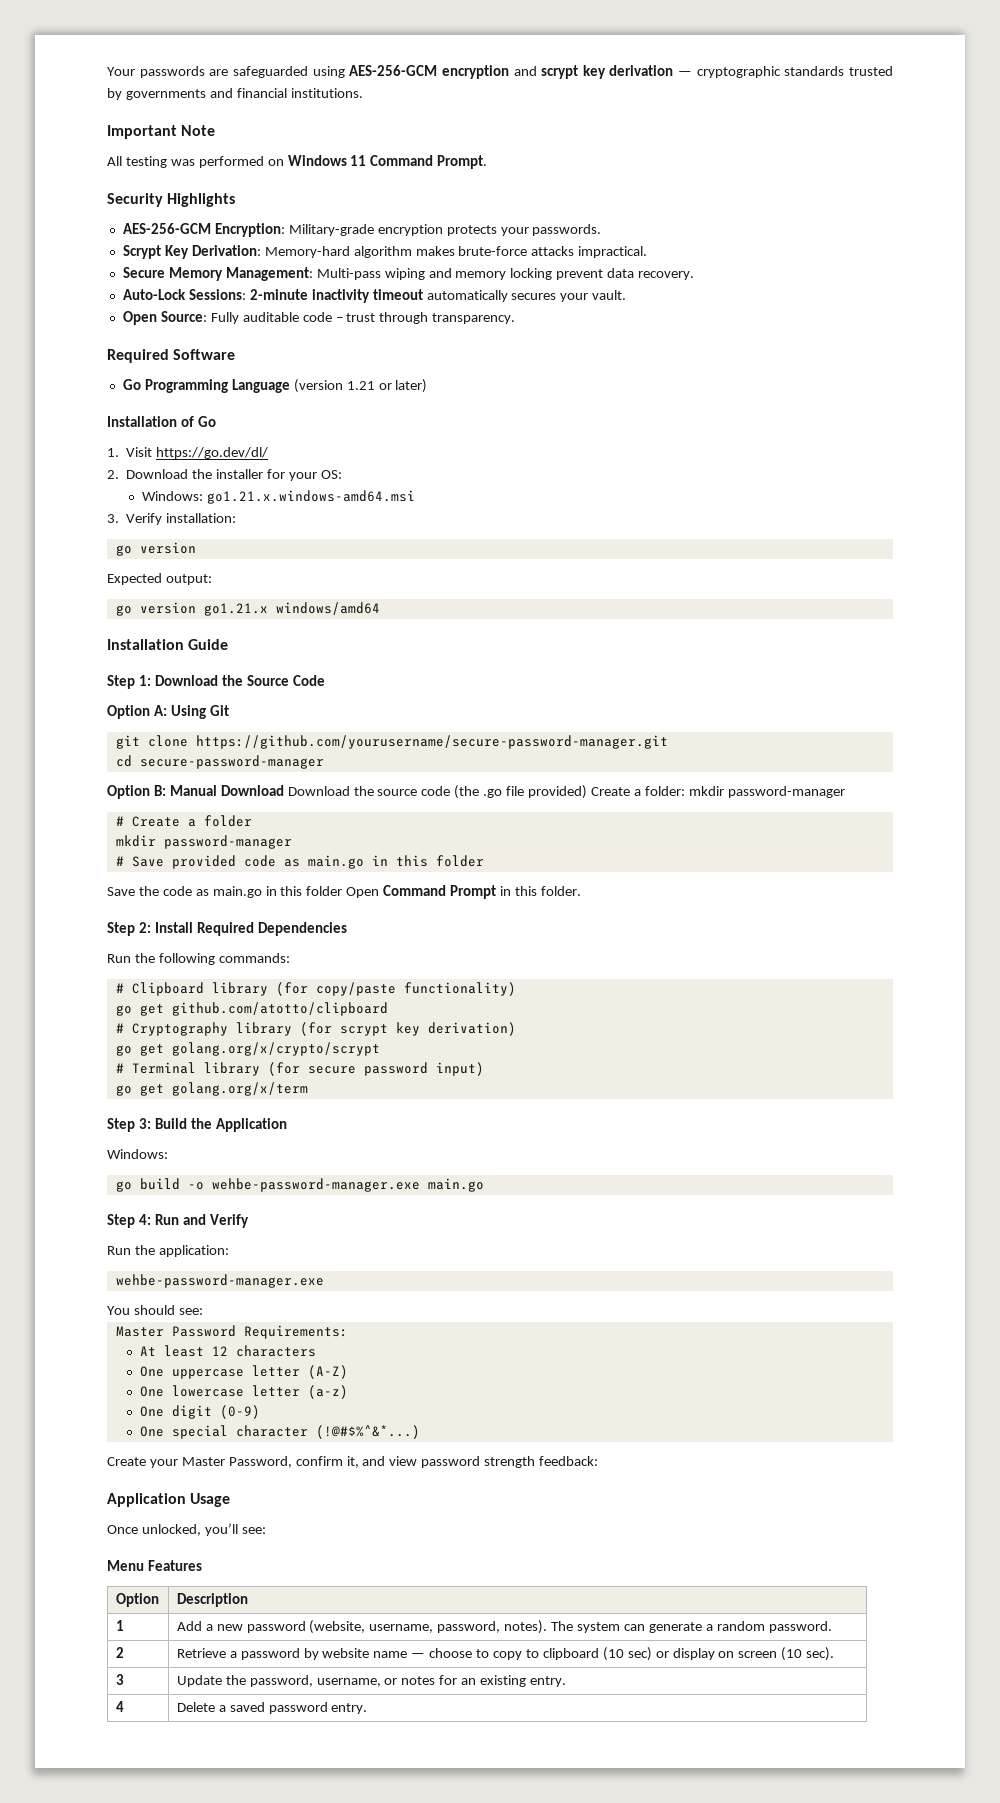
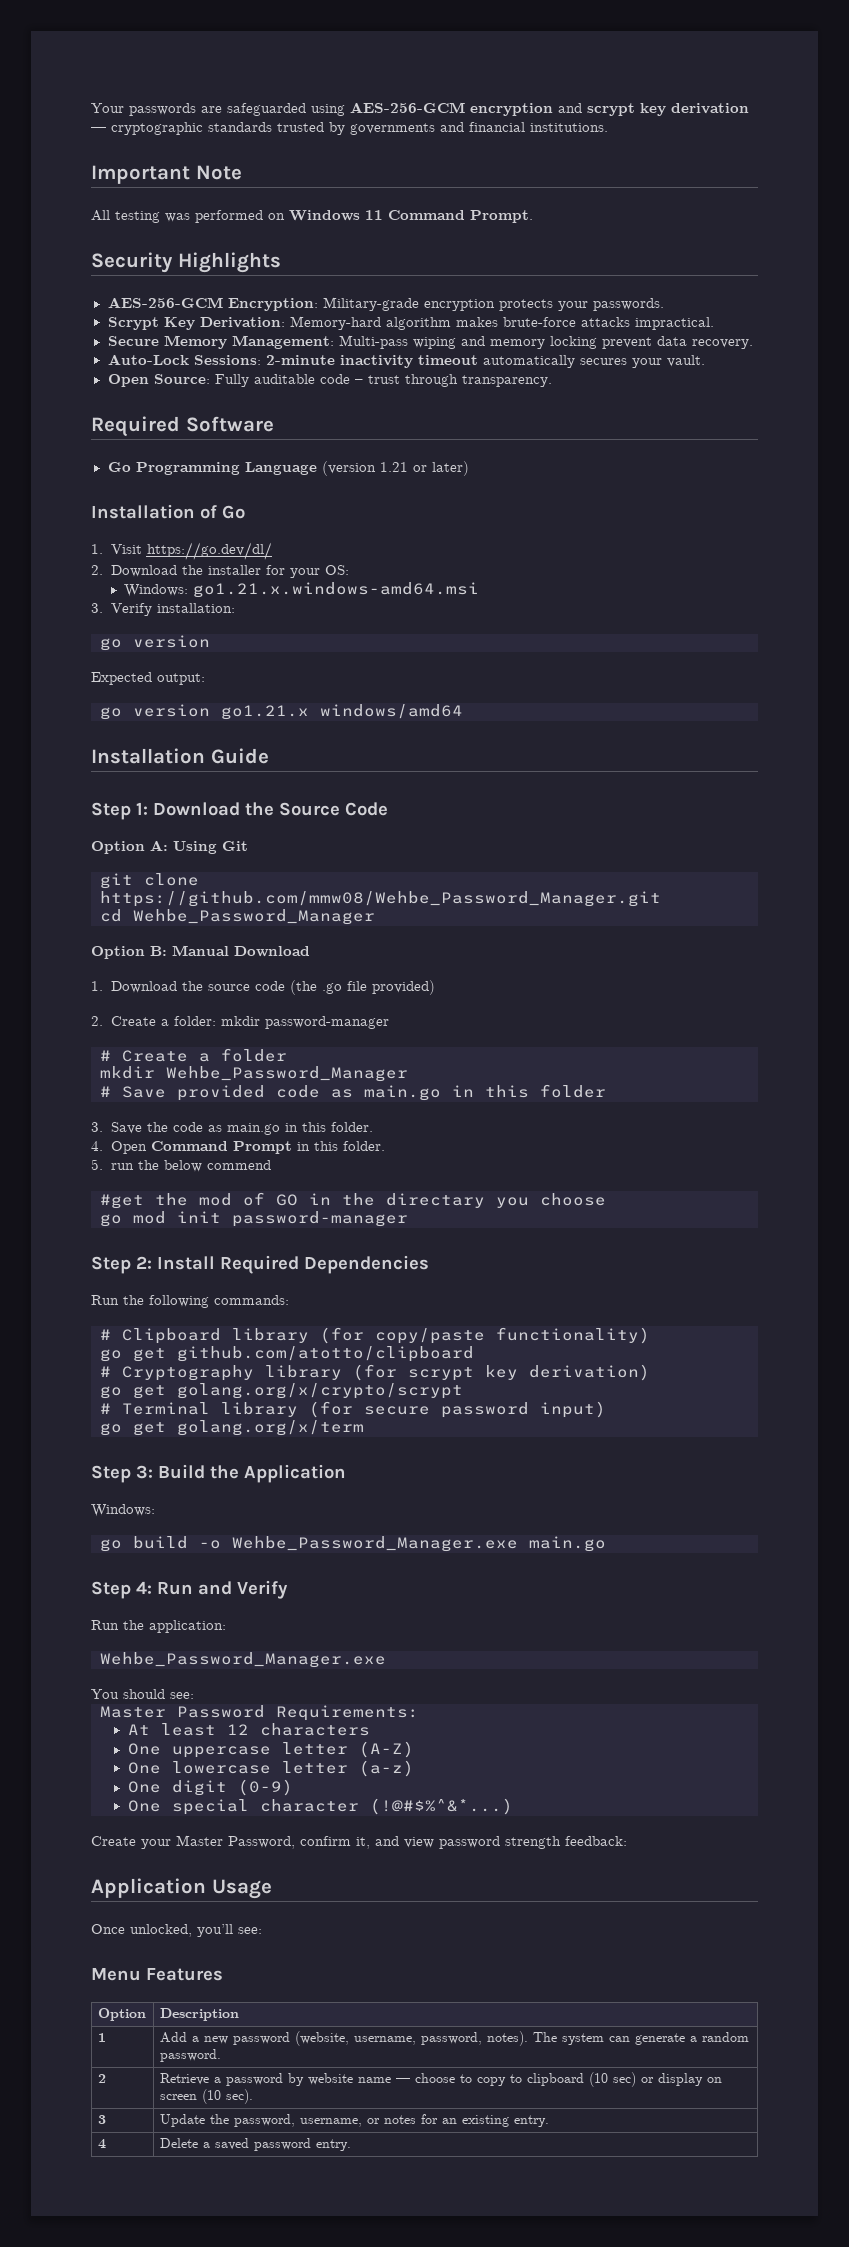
[195,735,668,749] https://github.com/yourusername/secure-password-manager.git -> [100,891,661,907] https://github.com/mmw08/Wehbe_Password_Manager.git
[139,755,324,769] secure-password-manager -> [133,909,375,925] Wehbe_Password_Manager
(284, 790) none -> [91,981,103,991] // 1.
(588, 792) none -> [91,1016,103,1026] // 2.
[163,835,292,849] password-manager -> [166,1066,408,1082] Wehbe_Password_Manager
(484, 861) none -> [91,1122,103,1132] 3.
[306,886,343,896] folder -> [330,1122,373,1132] [91,1141,103,1151] folder. // 4.
(581, 891) none -> [91,1159,271,1172] [100,1192,606,1209] [100,1211,408,1227] // 5. run the below commend // #get the mod of GO in the directary you choose // go mod init password-manager
[211,1178,420,1192] wehbe-password-manager.exe -> [232,1536,518,1552] Wehbe_Password_Manager.exe
[115,1274,324,1288] wehbe-password-manager.exe -> [100,1652,386,1668] Wehbe_Password_Manager.exe

